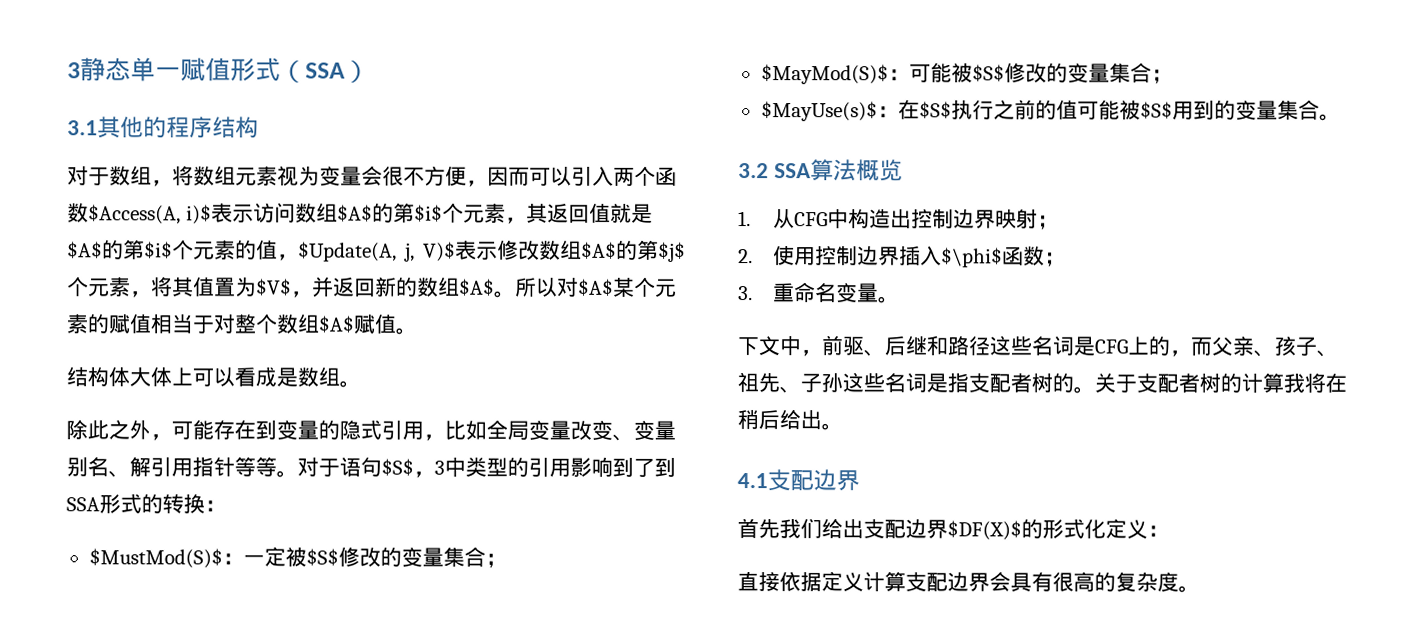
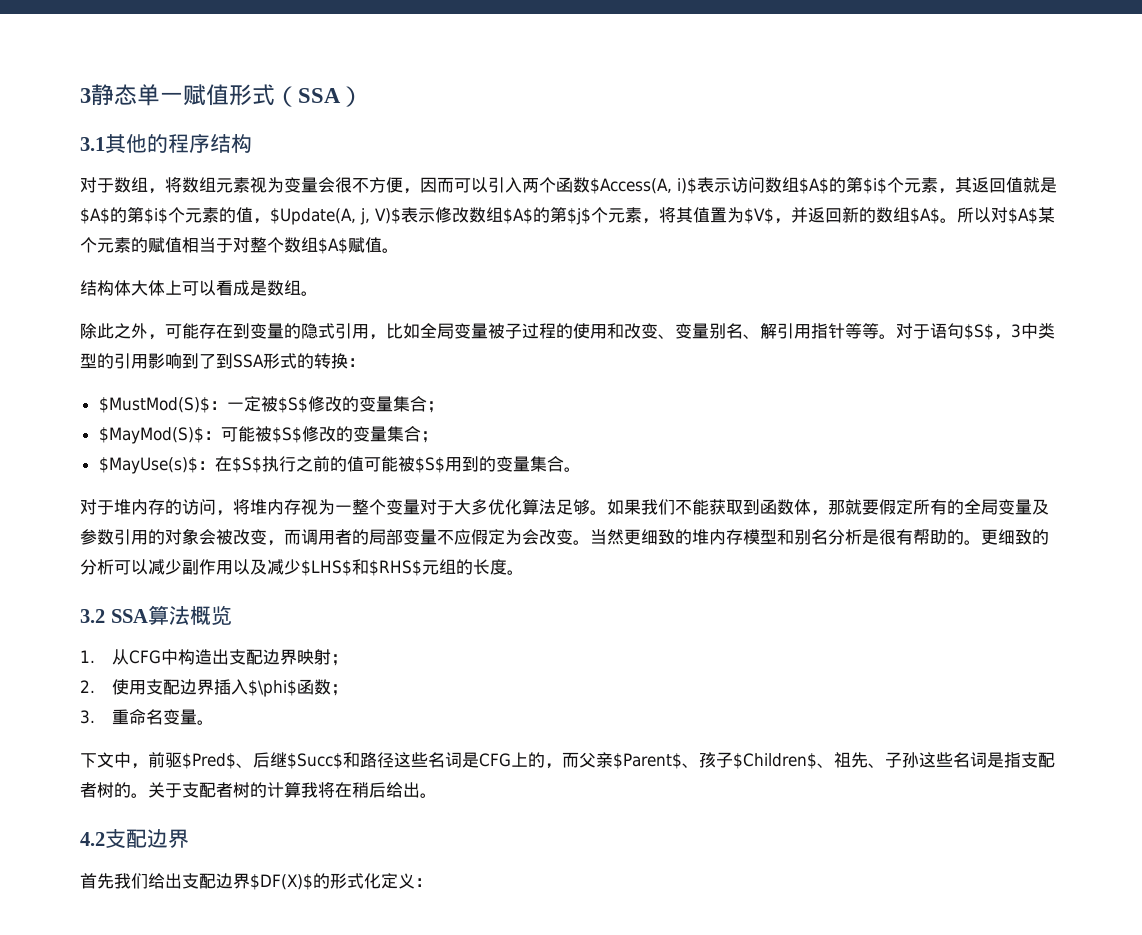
(571, 430) none -> [488,323,624,339] 被子过程的使用和
(1341, 117) none -> [80,499,1049,516] [80,528,1049,546] [80,559,524,576] // 对于堆内存的访问，将堆内存视为一整个变量对于大多优化算法足够。如果我们不能获取到函数体，那就要假定所有的全局变量及参数引用的对象会被改变，而调用者的局部变量不应假定为会改变。当然更细致的堆内存模型和别名分析是很有帮助的。更细致的分析可以减少副作用以及减少$LHS$和$RHS$元组的长度。
[910,209,954,229] 控制 -> [229,649,264,665] 支配
[814,246,858,266] 控制 -> [146,679,181,695] 支配
[863,336,927,357] 、后继 -> [182,752,343,769] $Pred$、后继$Succ$
[1253,335,1317,357] 、孩子 -> [613,752,817,769] $Parent$、孩子$Children$
[737,473,768,489] 4.1 -> [80,832,105,846] 4.2
[737,571,1200,593] // 直接依据定义计算支配边界会具有很高的复杂度。 -> (432, 882) none

